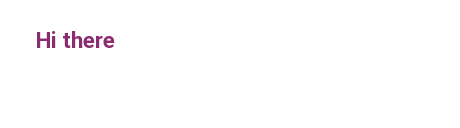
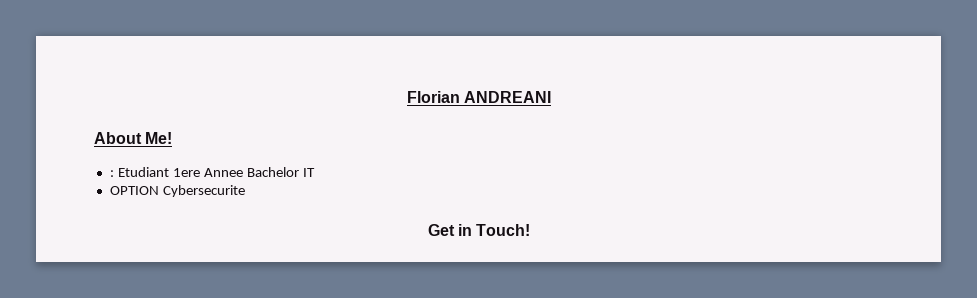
[36,31,116,48] Hi there -> [406,91,552,103] [94,132,173,144] [109,167,315,177] [109,185,245,197] [427,224,531,236] Florian ANDREANI // About Me! // : Etudiant 1ere Annee Bachelor IT // OPTION Cybersecurite // Get in Touch!

